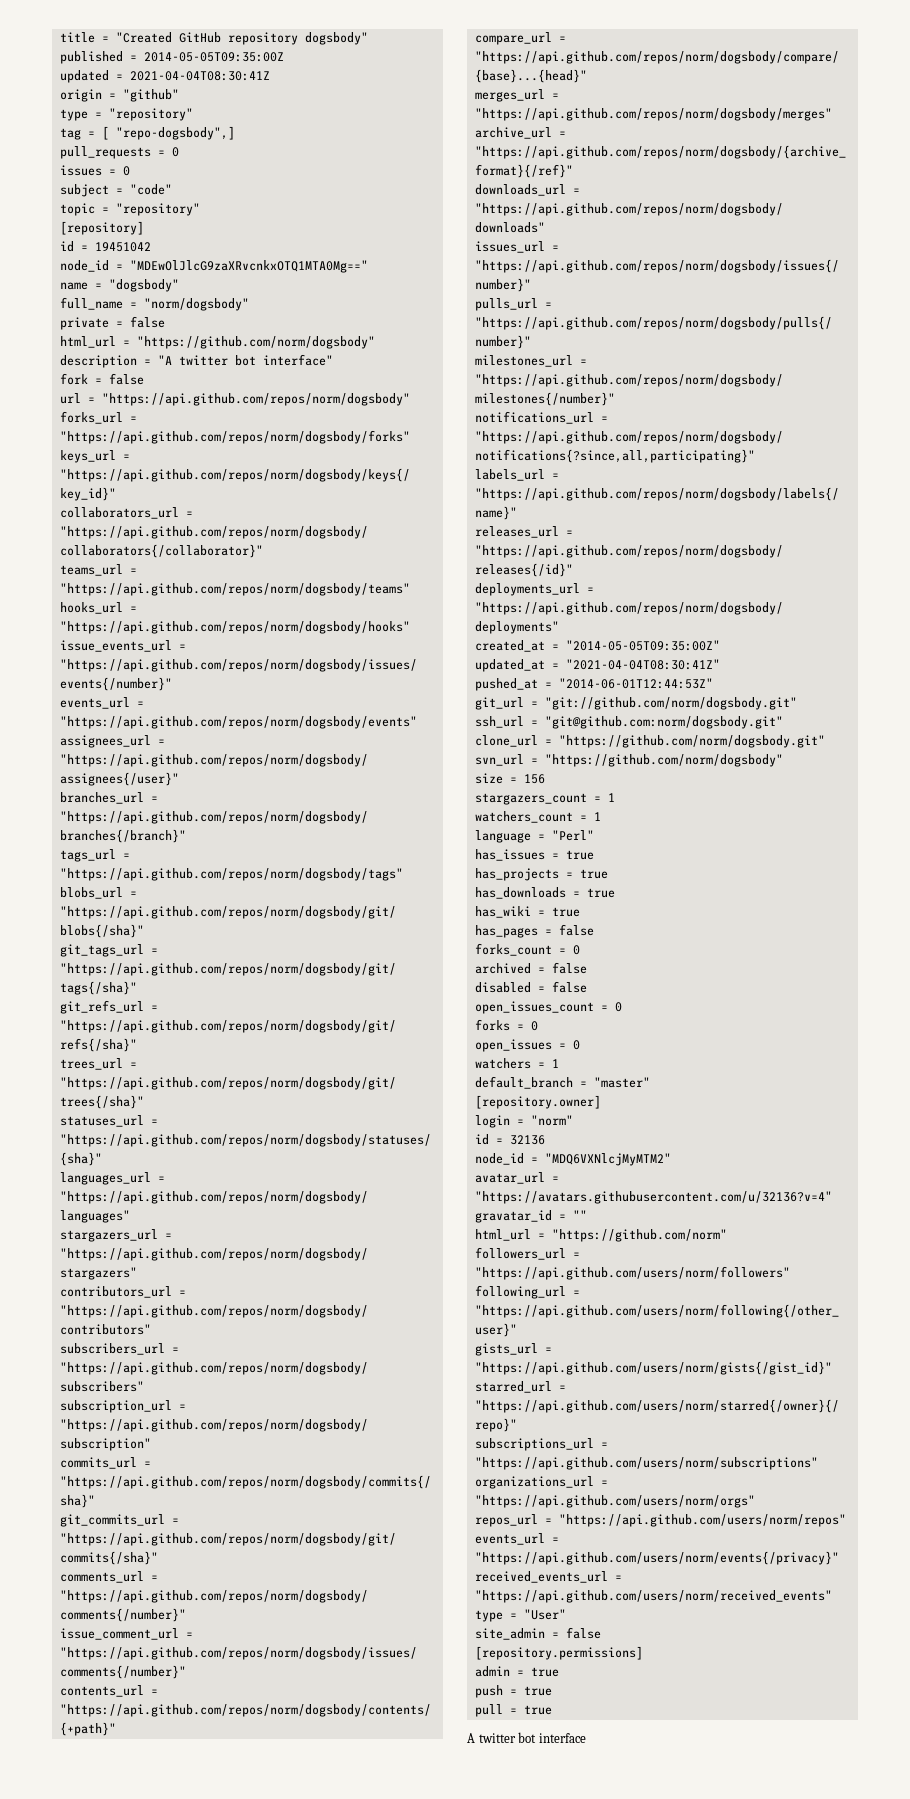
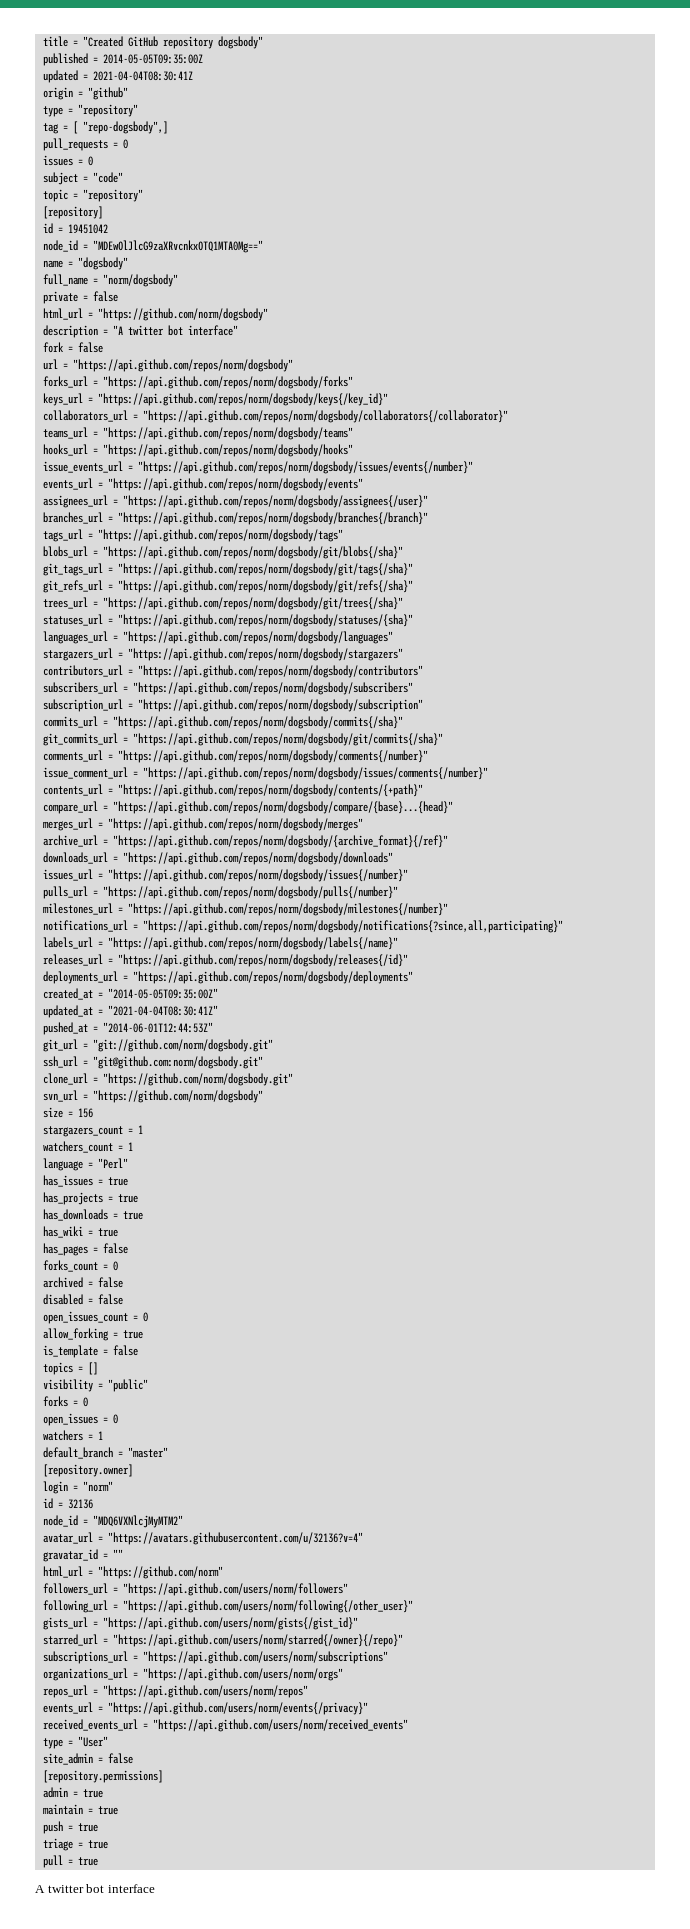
(622, 1007) none -> [42,1328,143,1341] [42,1345,138,1358] [42,1362,98,1375] [42,1379,148,1392] // allow_forking = true // is_template = false // topics = [] // visibility = "public"
(559, 1672) none -> [42,1804,118,1815] // maintain = true
(552, 1691) none -> [42,1838,108,1851] // triage = true

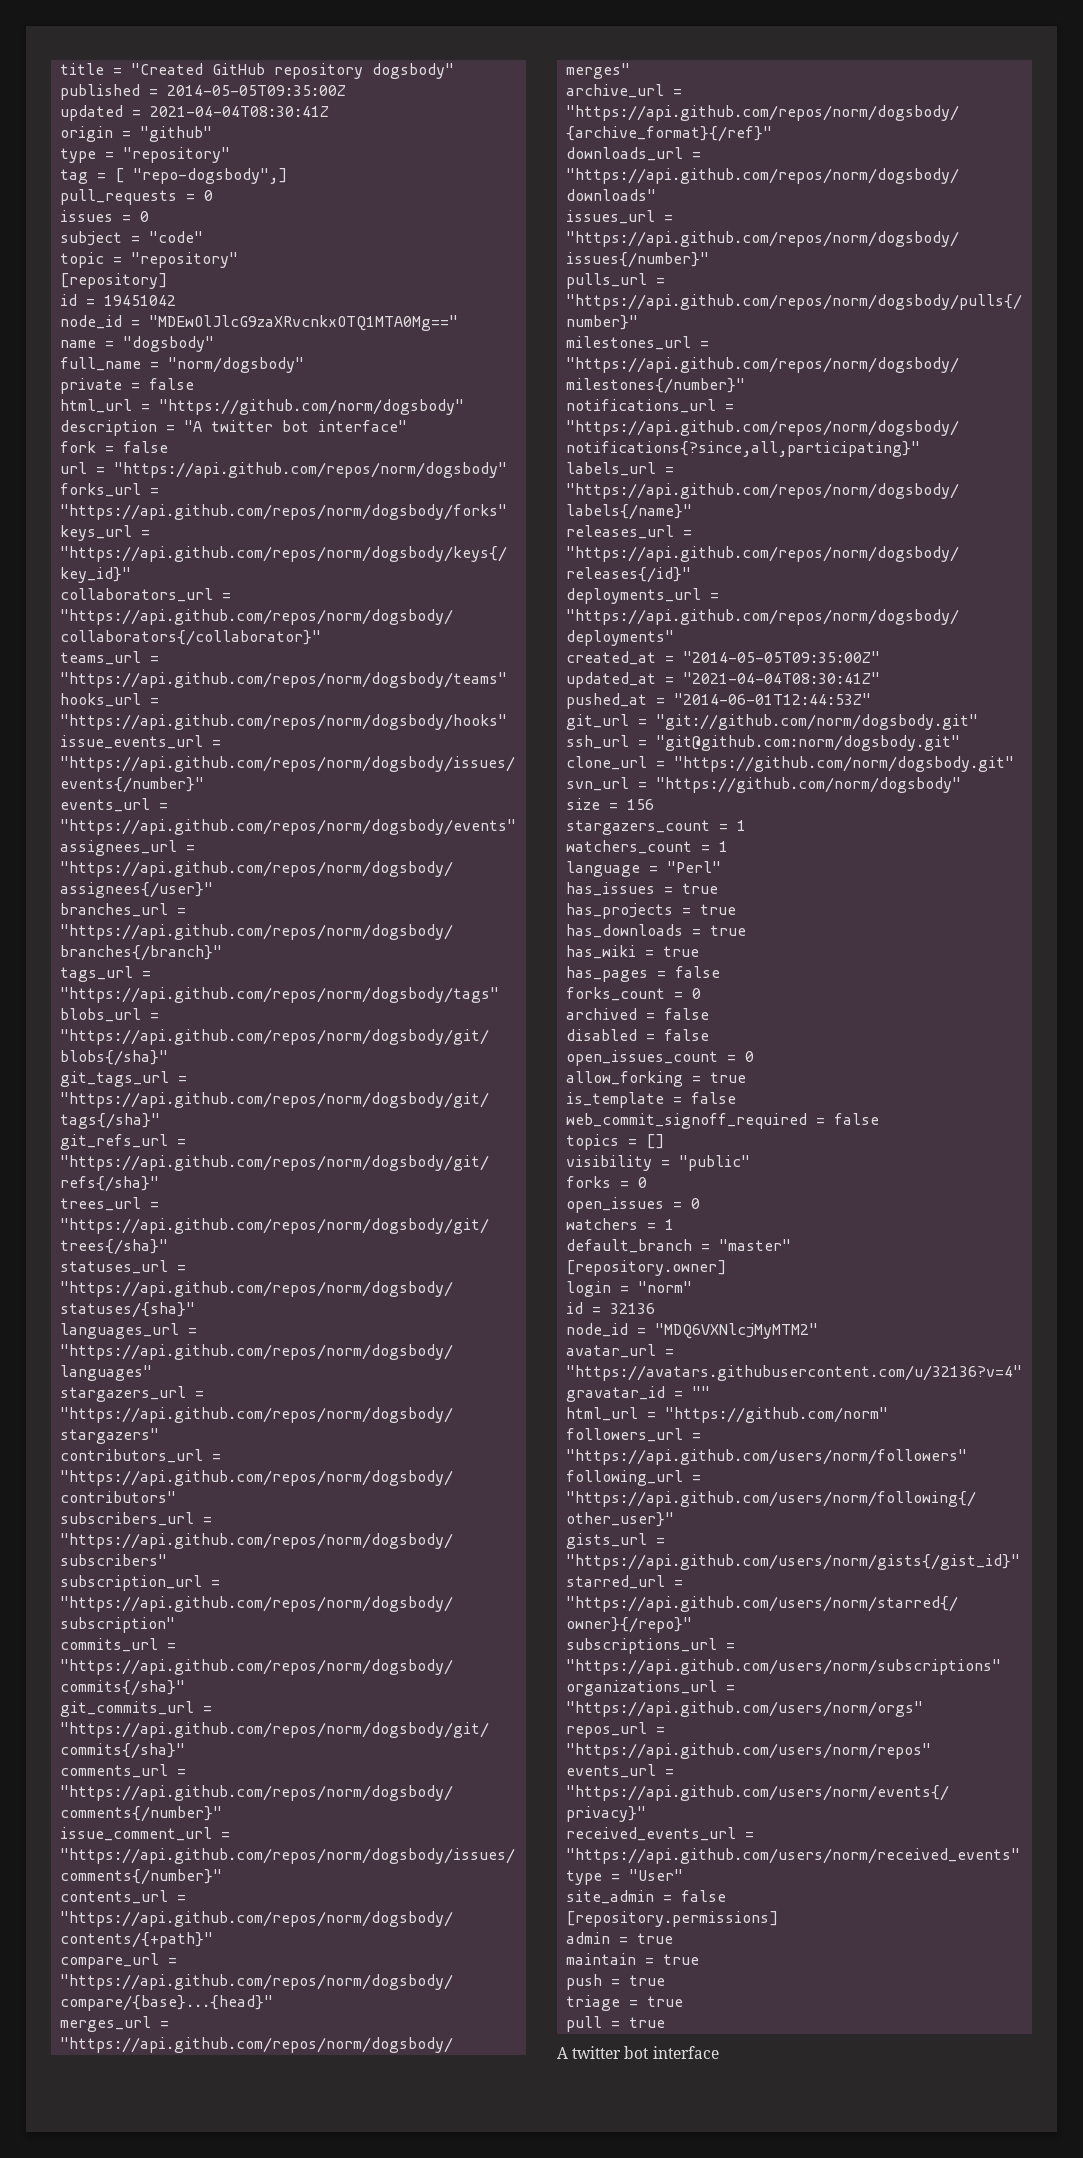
(138, 1350) none -> [566,1113,880,1129] // web_commit_signoff_required = false

